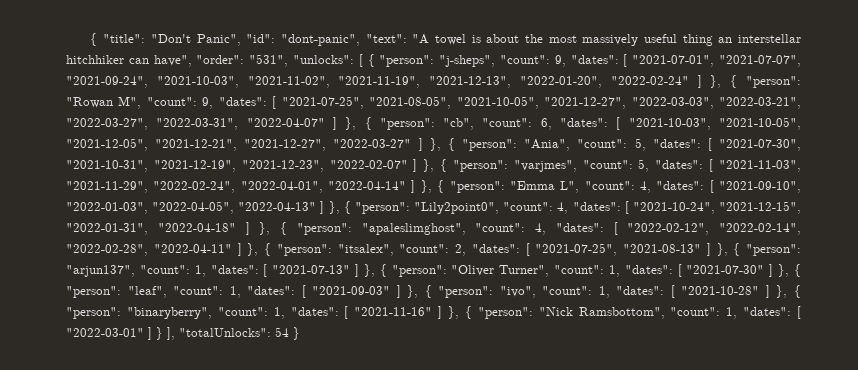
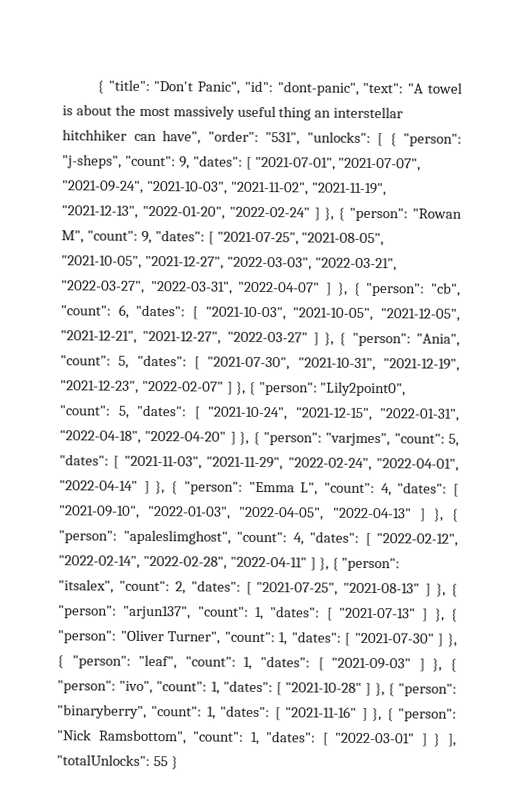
(508, 166) none -> [320,381,407,397] [59,404,459,422] [59,430,322,446] "Lily2point0", "count": 5, "dates": [ "2021-10-24", "2021-12-15", "2022-01-31", "2022-04-18", "2022-04-20" ] }, { "person":
[414,201,801,214] [66,222,352,235] "Lily2point0", "count": 4, "dates": [ "2021-10-24", "2021-12-15", "2022-01-31", "2022-04-18" ] }, { "person": -> (117, 537) none
[275,327,289,337] 54 -> [152,756,168,767] 55

